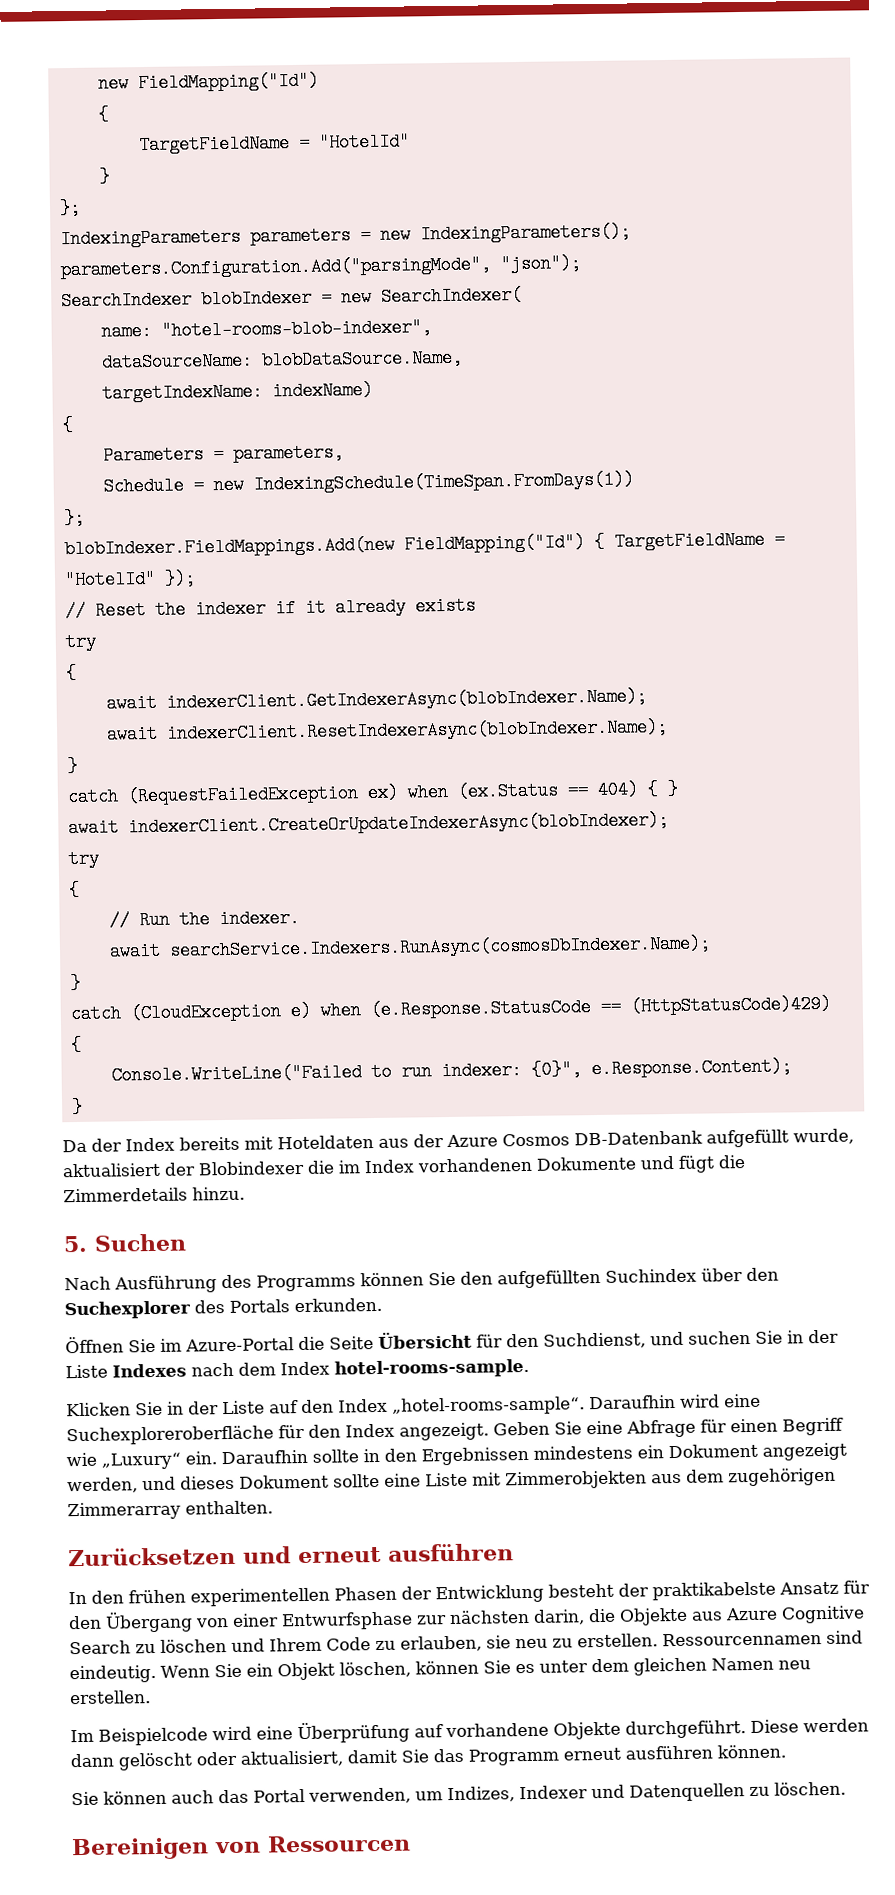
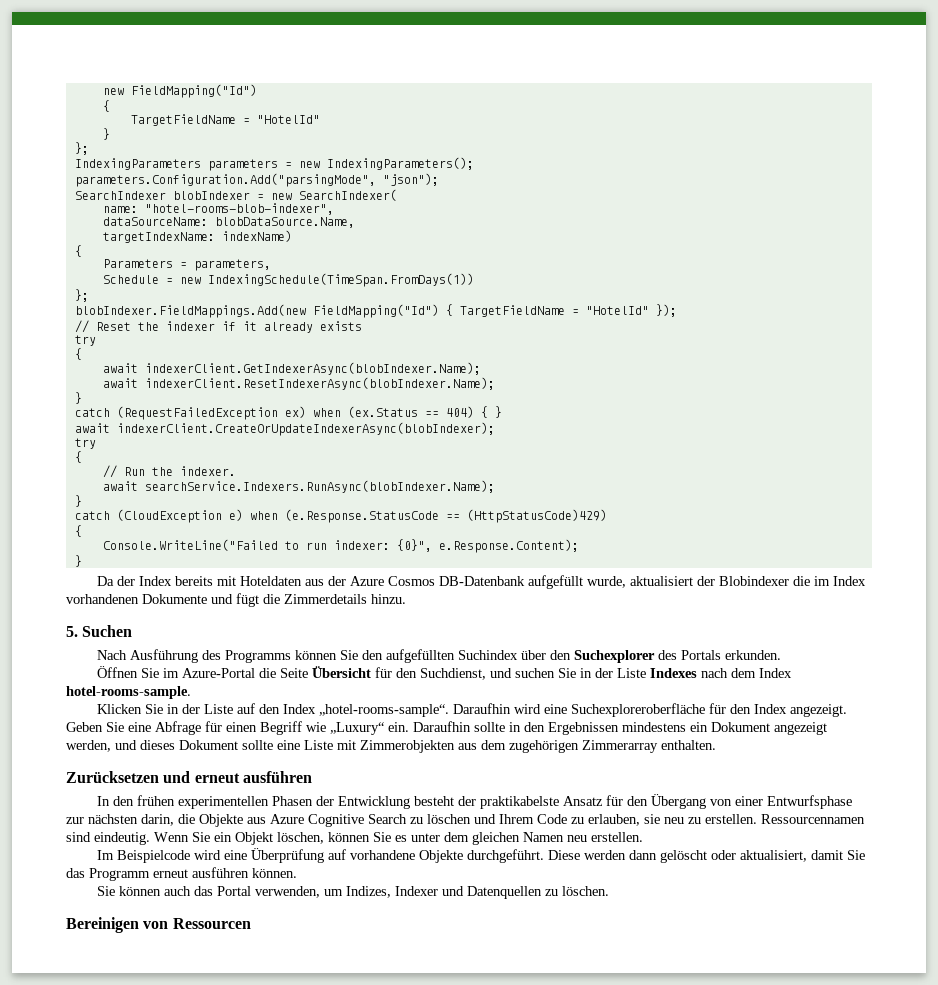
[168,934,711,960] searchService.Indexers.RunAsync(cosmosDbIndexer.Name); -> [144,480,495,493] searchService.Indexers.RunAsync(blobIndexer.Name);

